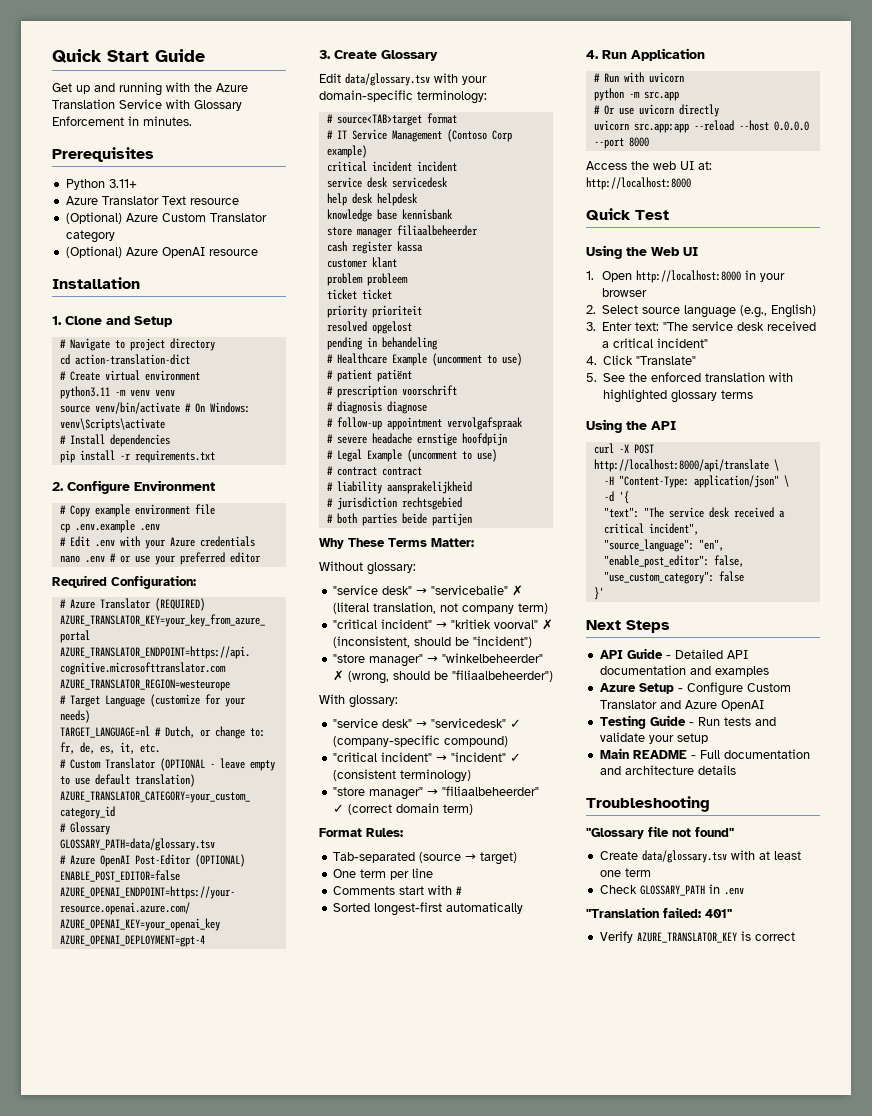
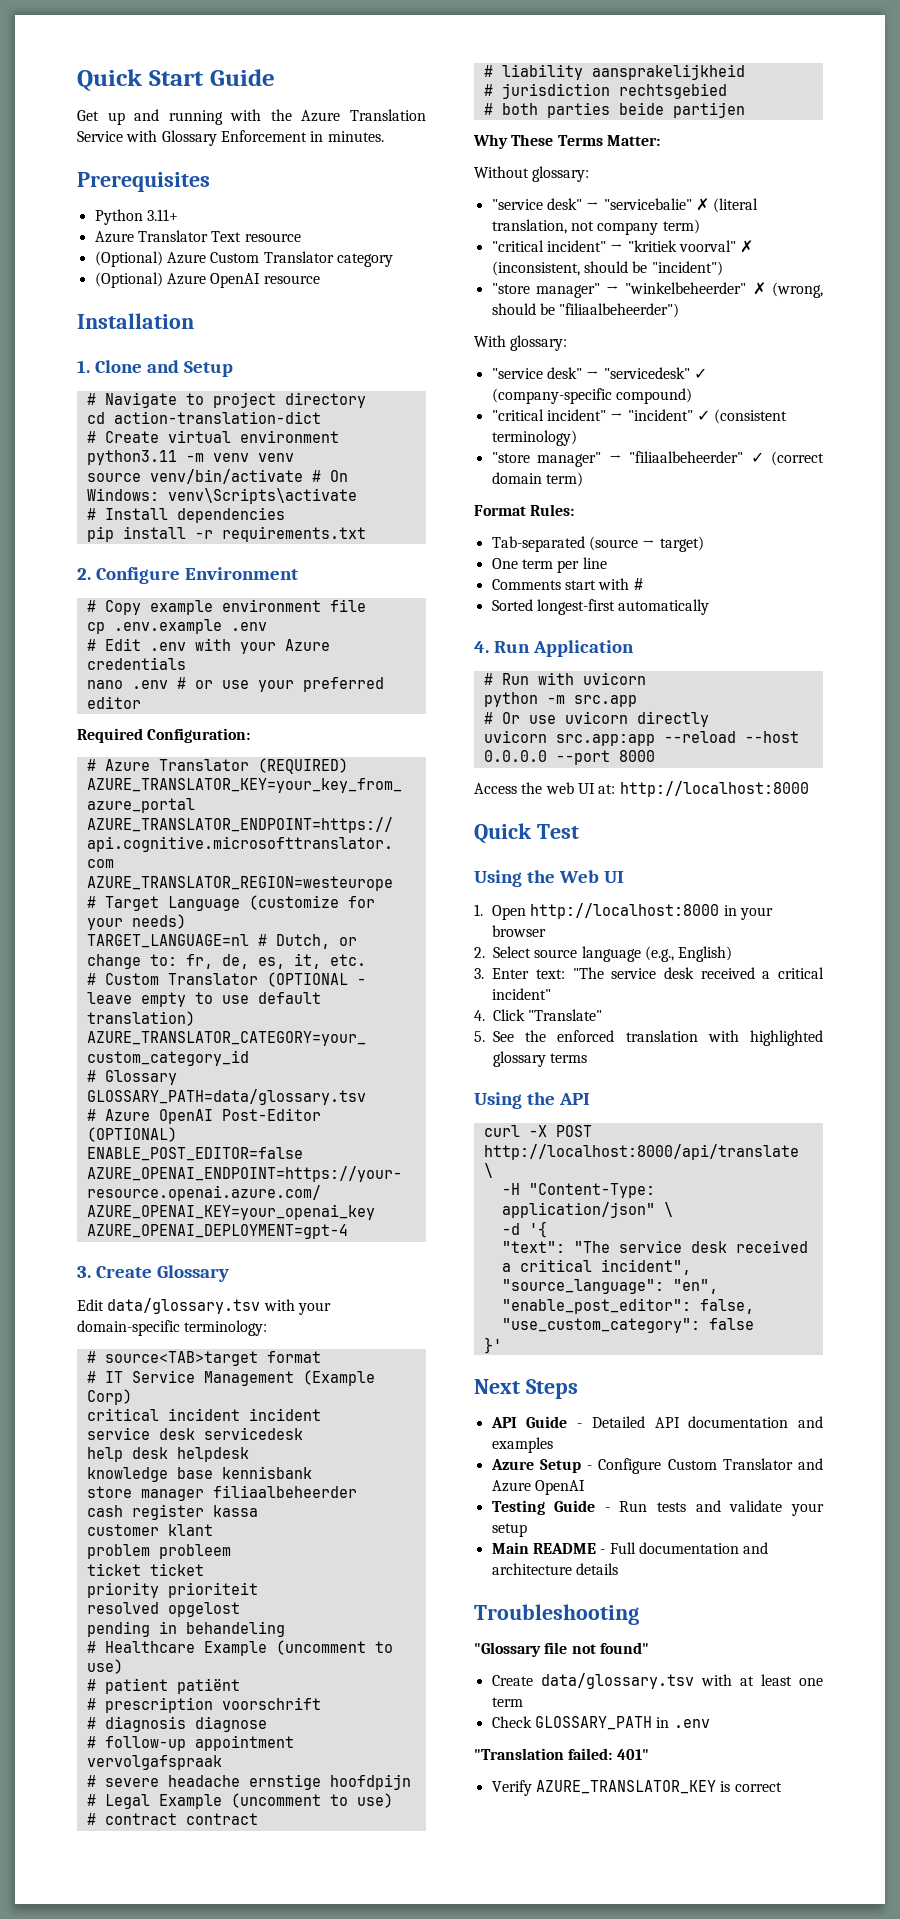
[446,129,512,142] [326,145,367,158] (Contoso Corp example) -> [302,1370,375,1386] [86,1389,132,1405] (Example Corp)

